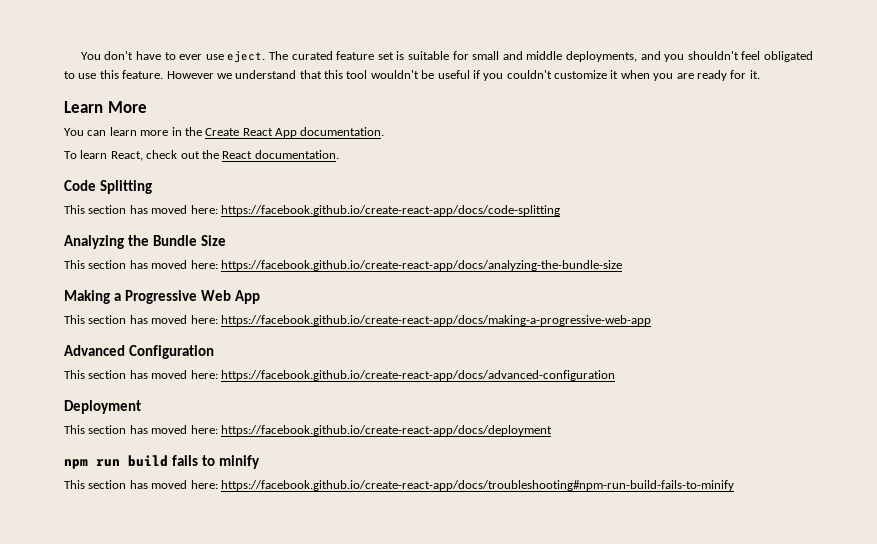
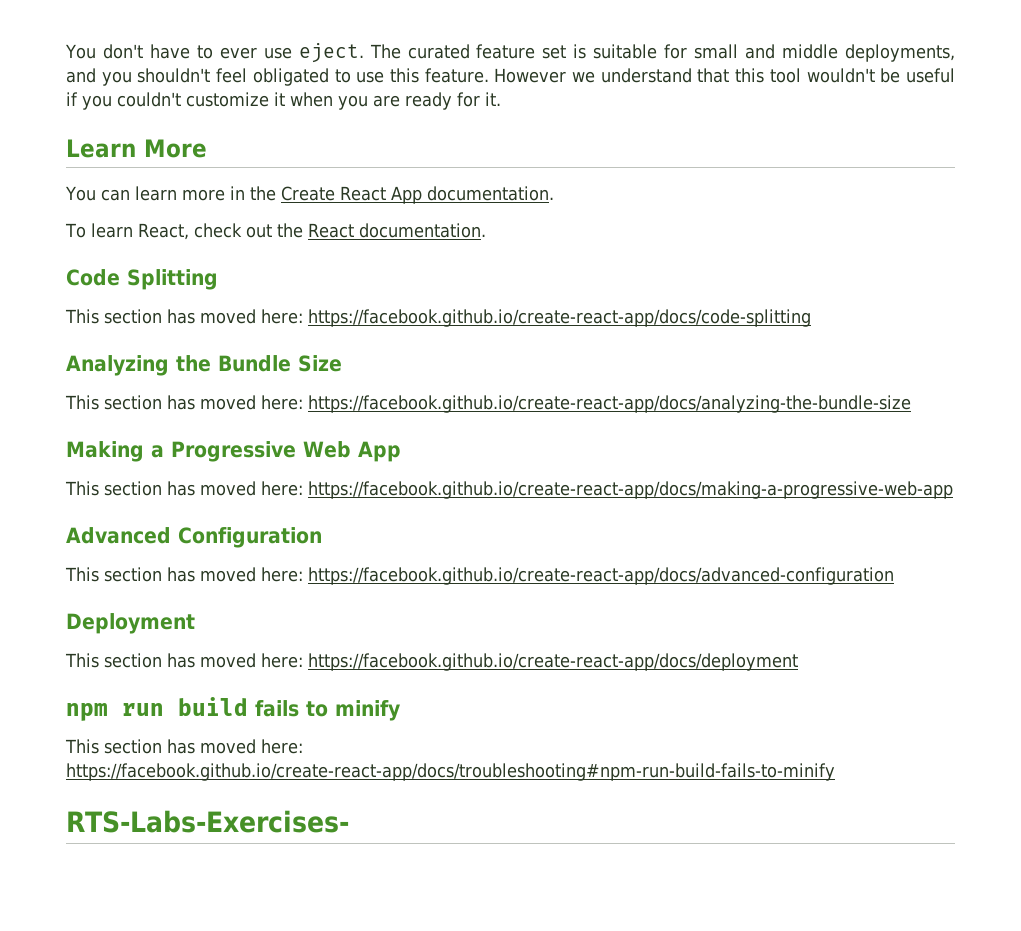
(734, 485) none -> [66,810,349,833] // RTS-Labs-Exercises-

